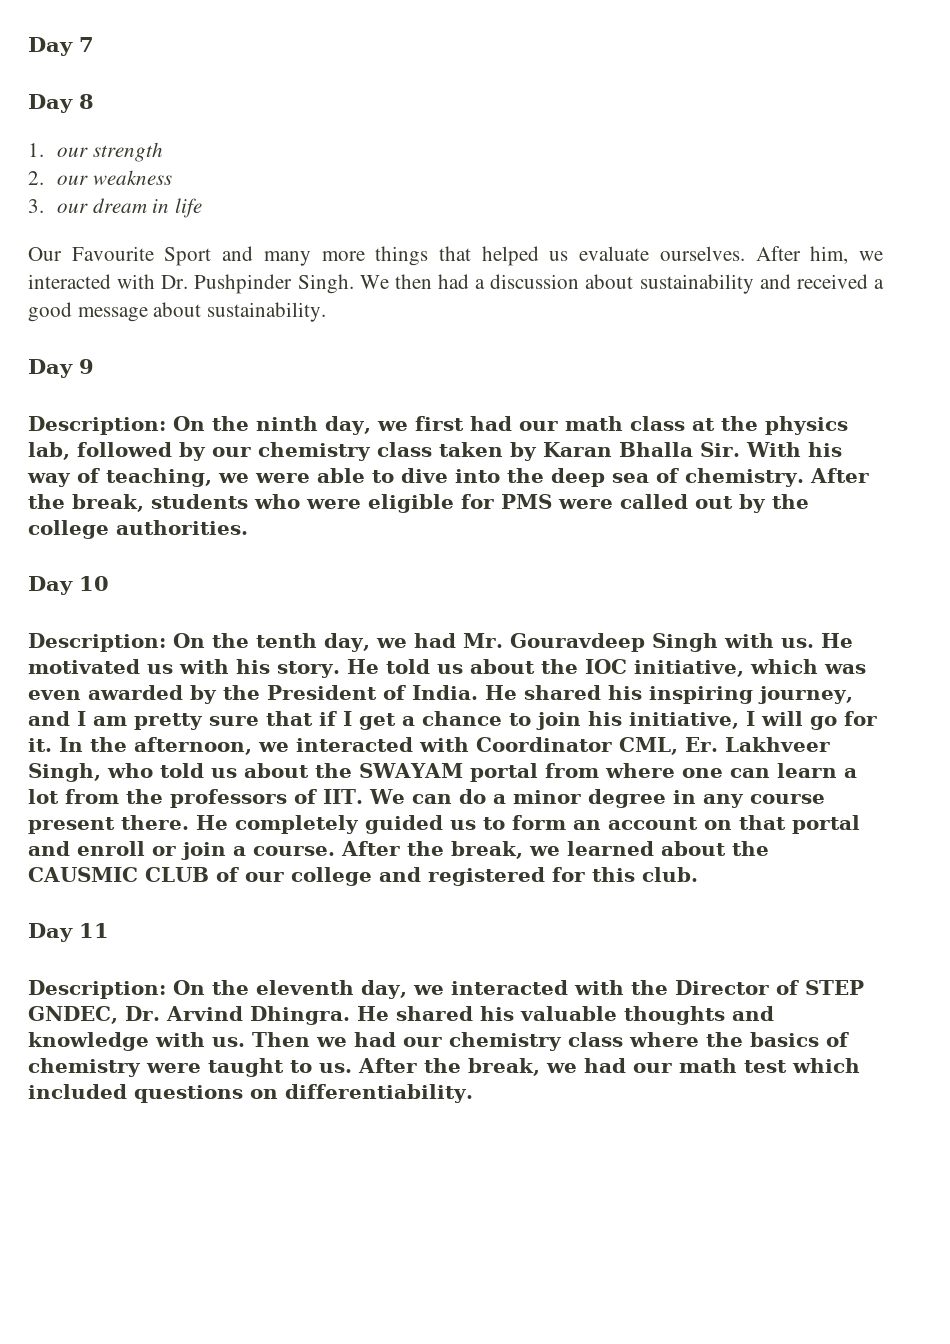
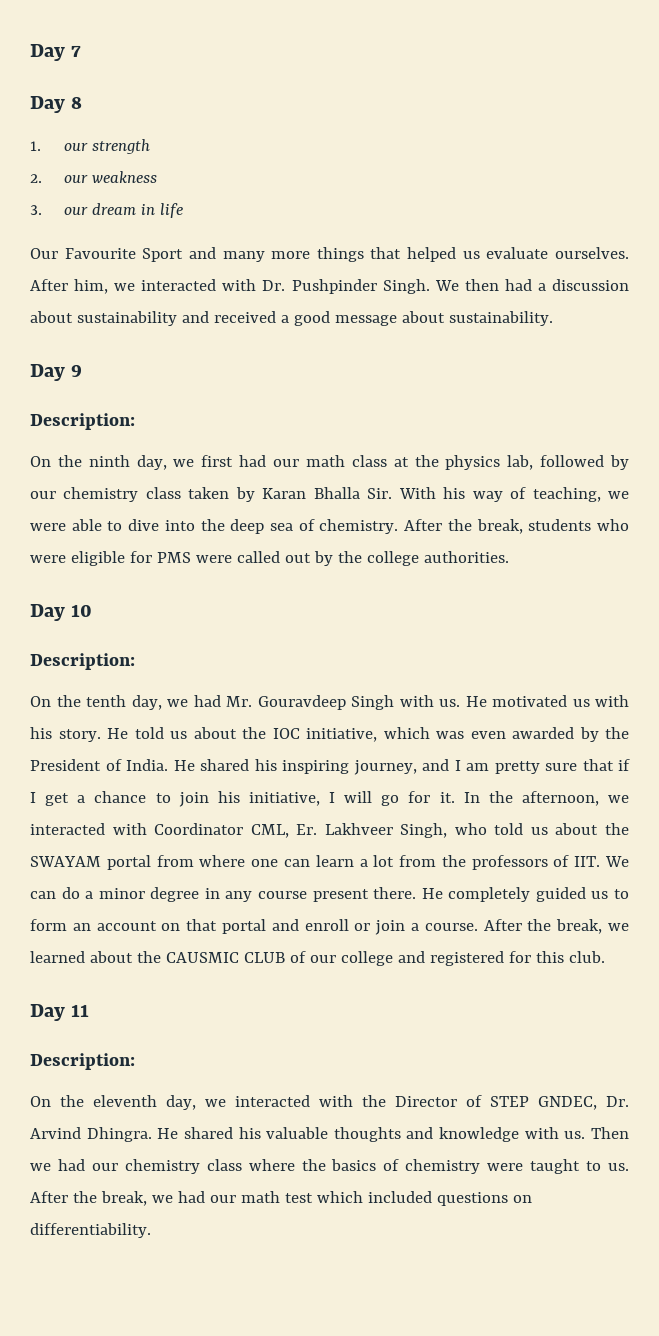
(166, 425) none -> (135, 421) //
(166, 642) none -> (135, 661) //
(166, 989) none -> (135, 1061) //

